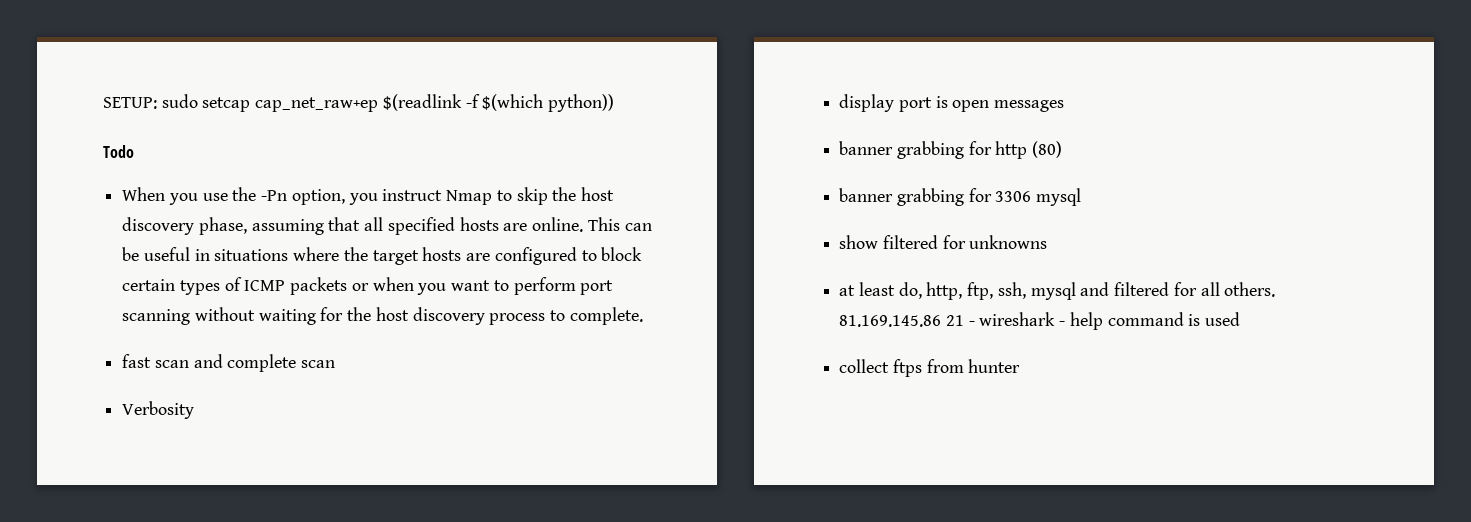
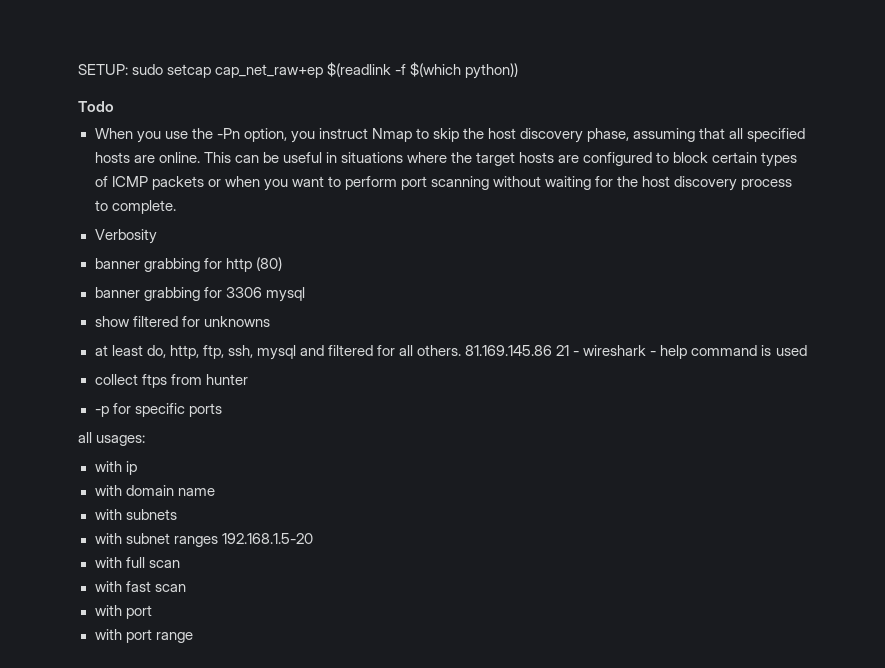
[122,354,336,372] [122,401,195,419] [839,94,1065,112] fast scan and complete scan // Verbosity // display port is open messages -> [94,229,157,244] Verbosity
(1021, 366) none -> [94,403,222,417] [78,432,146,446] [94,461,137,475] [94,485,215,496] [94,509,177,520] [94,533,313,547] [94,557,180,568] [94,581,186,592] [94,605,152,619] [94,629,193,643] // -p for specific ports // all usages: // with ip // with domain name // with subnets // with subnet ranges 192.168.1.5-20 // with full scan // with fast scan // with port // with port range

